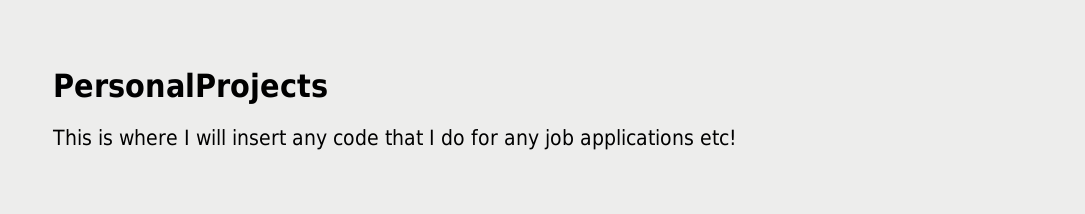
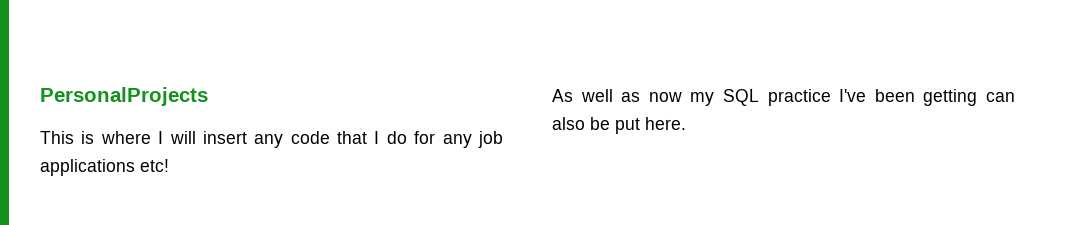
(737, 137) none -> [552,89,1016,106] [552,117,686,134] // As well as now my SQL practice I've been getting can also be put here.

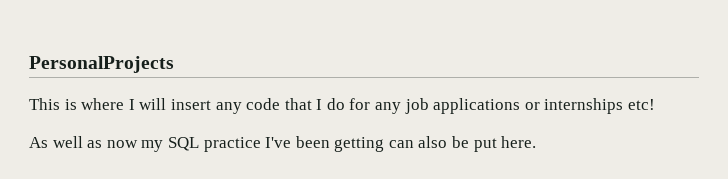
(135, 167) none -> [524,98,624,114] or internships

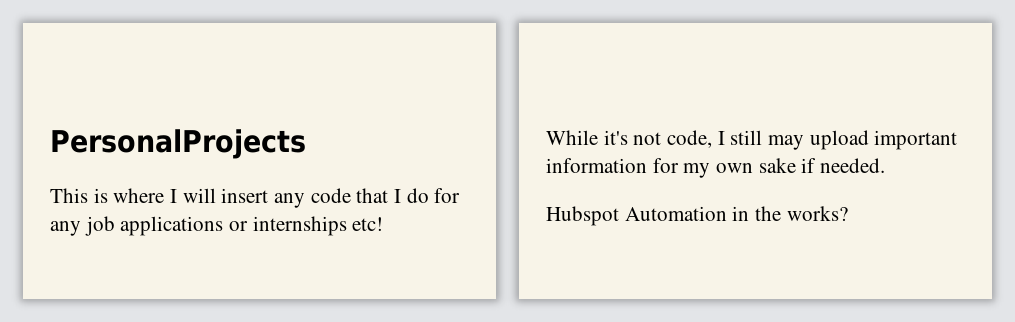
[29,136,537,152] As well as now my SQL practice I've been getting can also be put here. -> [546,130,958,150] [546,158,886,178] [546,206,848,226] While it's not code, I still may upload important information for my own sake if needed. // Hubspot Automation in the works?

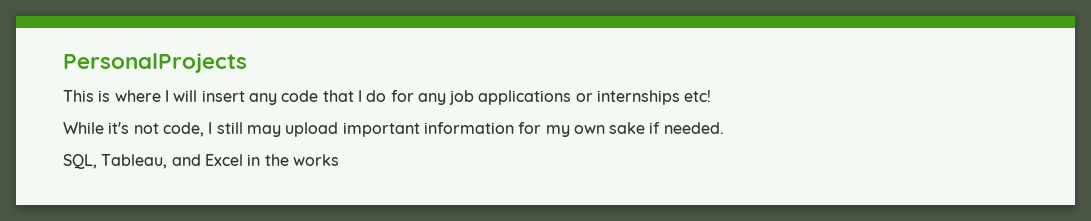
[546,206,727,226] Hubspot Automation -> [63,154,243,169] SQL, Tableau, and Excel
[786,206,848,221] works? -> [292,154,339,166] works

